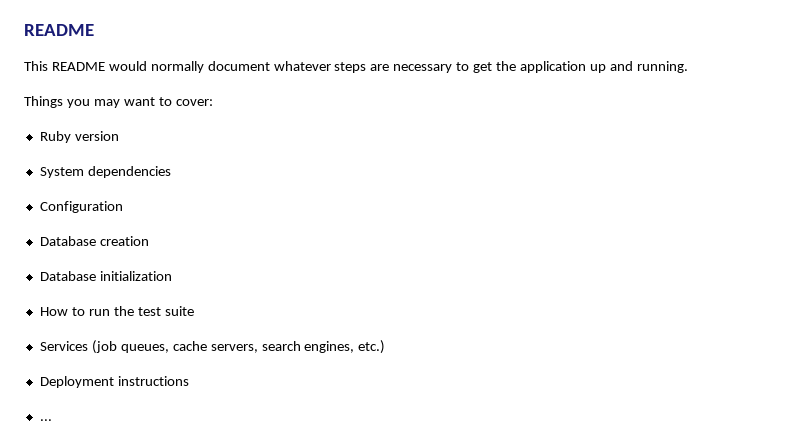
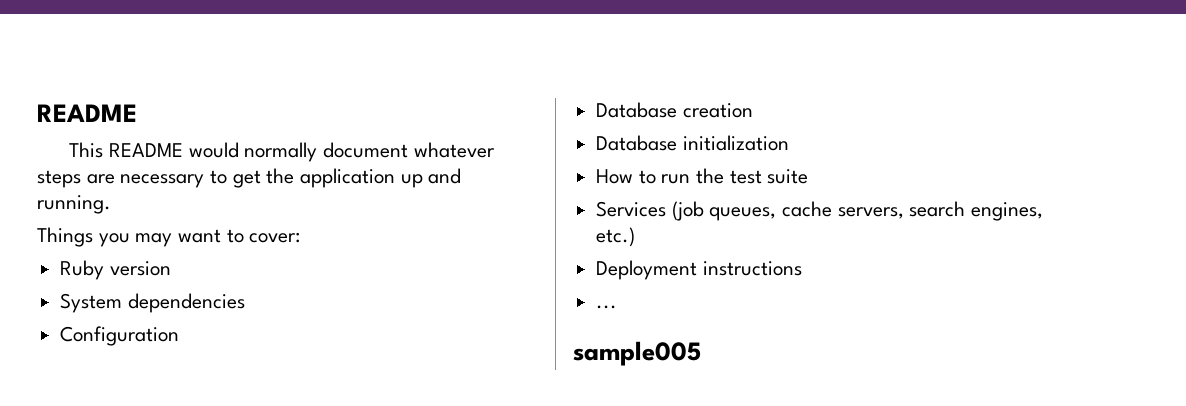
(52, 420) none -> [573,341,701,366] // sample005

